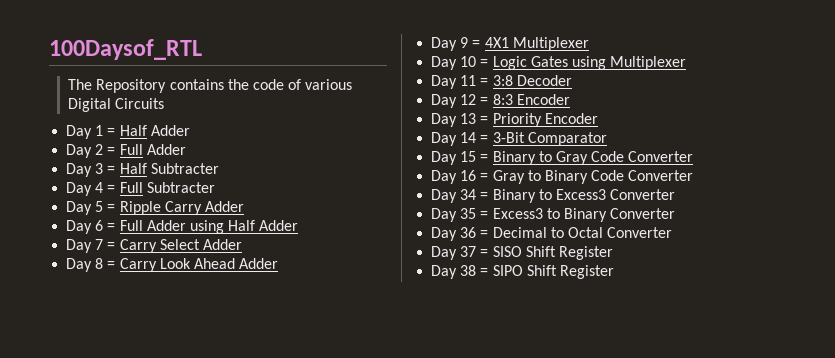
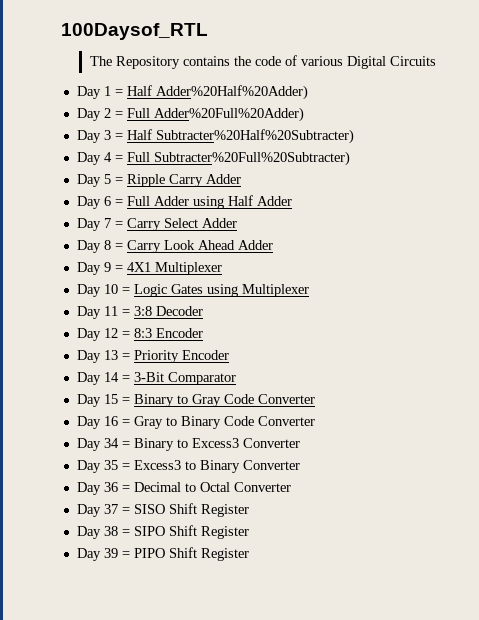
[150,125,190,136] Adder -> [155,85,308,100] Adder%20Half%20Adder)
[146,144,186,155] Adder -> [153,107,304,122] Adder%20Full%20Adder)
[150,163,219,174] Subtracter -> [155,129,354,144] Subtracter%20Half%20Subtracter)
[146,182,215,193] Subtracter -> [153,151,350,166] Subtracter%20Full%20Subtracter)
(614, 272) none -> [76,547,249,561] // Day 39 = PIPO Shift Register

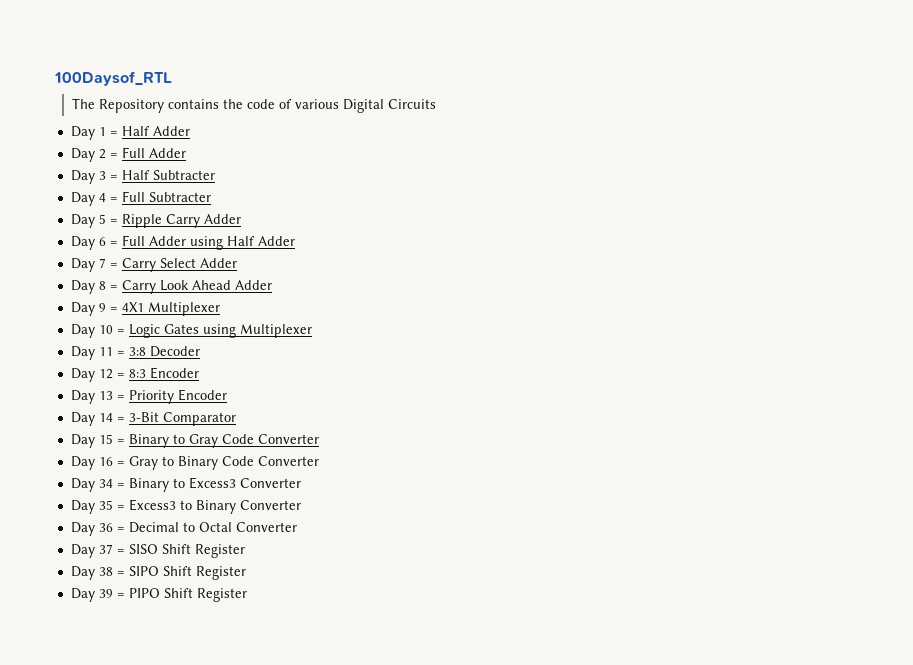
[155,85,308,100] Adder%20Half%20Adder) -> [152,126,190,136] Adder
[153,107,304,122] Adder%20Full%20Adder) -> [148,148,186,158] Adder
[155,129,354,144] Subtracter%20Half%20Subtracter) -> [152,170,215,180] Subtracter
[153,151,350,166] Subtracter%20Full%20Subtracter) -> [148,192,211,202] Subtracter

